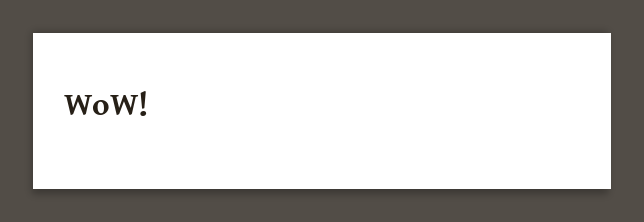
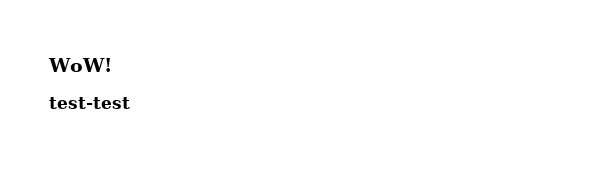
(149, 103) none -> [49,97,130,109] // test-test

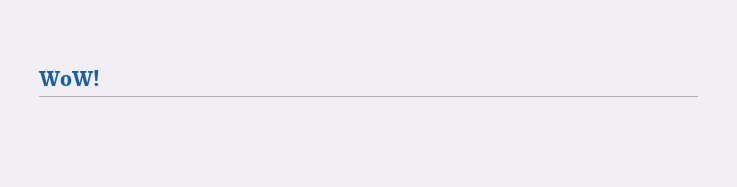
[49,97,130,109] // test-test -> (100, 78) none

